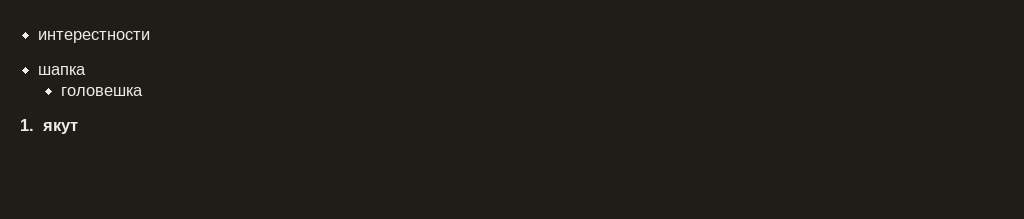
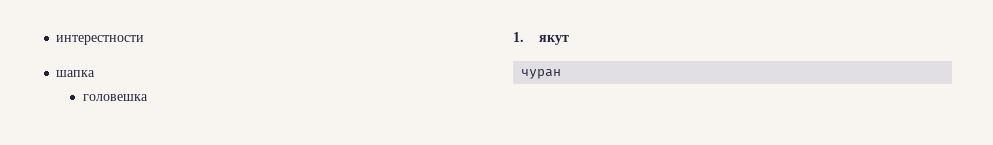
(78, 128) none -> [521,69,562,79] // чуран

